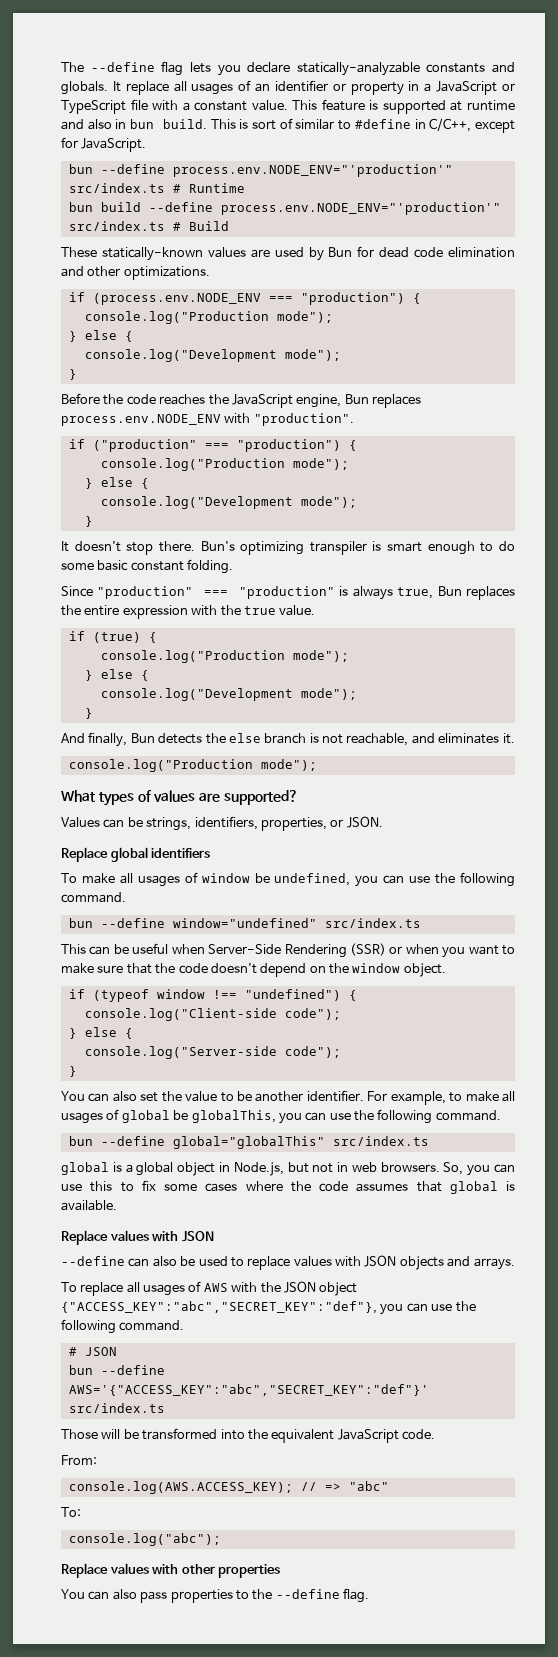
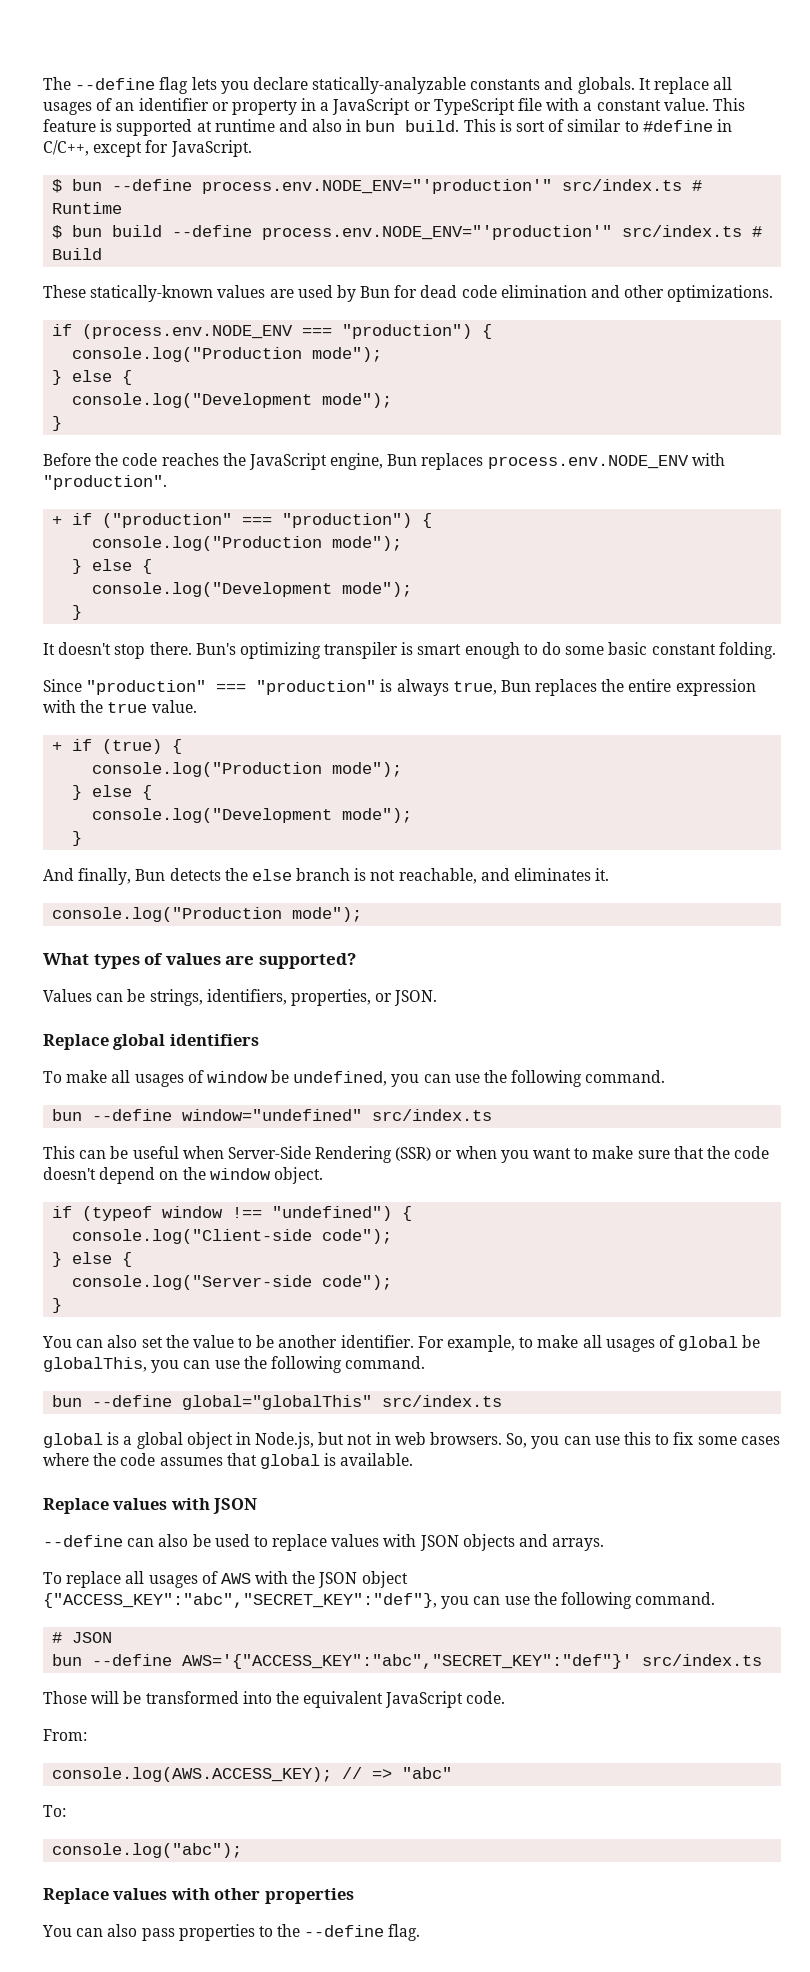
(147, 145) none -> [52,179,63,193] $
(245, 188) none -> [52,225,63,239] $
(354, 419) none -> [52,516,63,525] +
(316, 610) none -> [52,742,63,751] +

